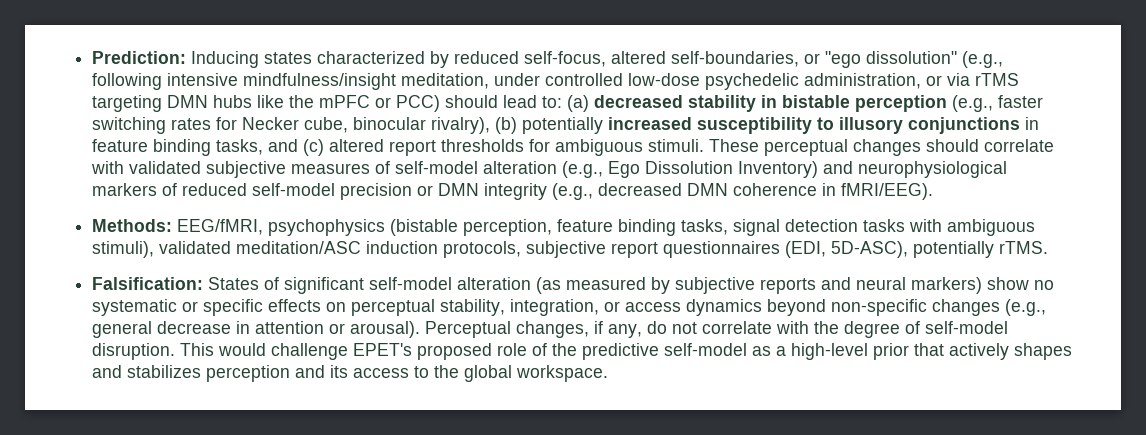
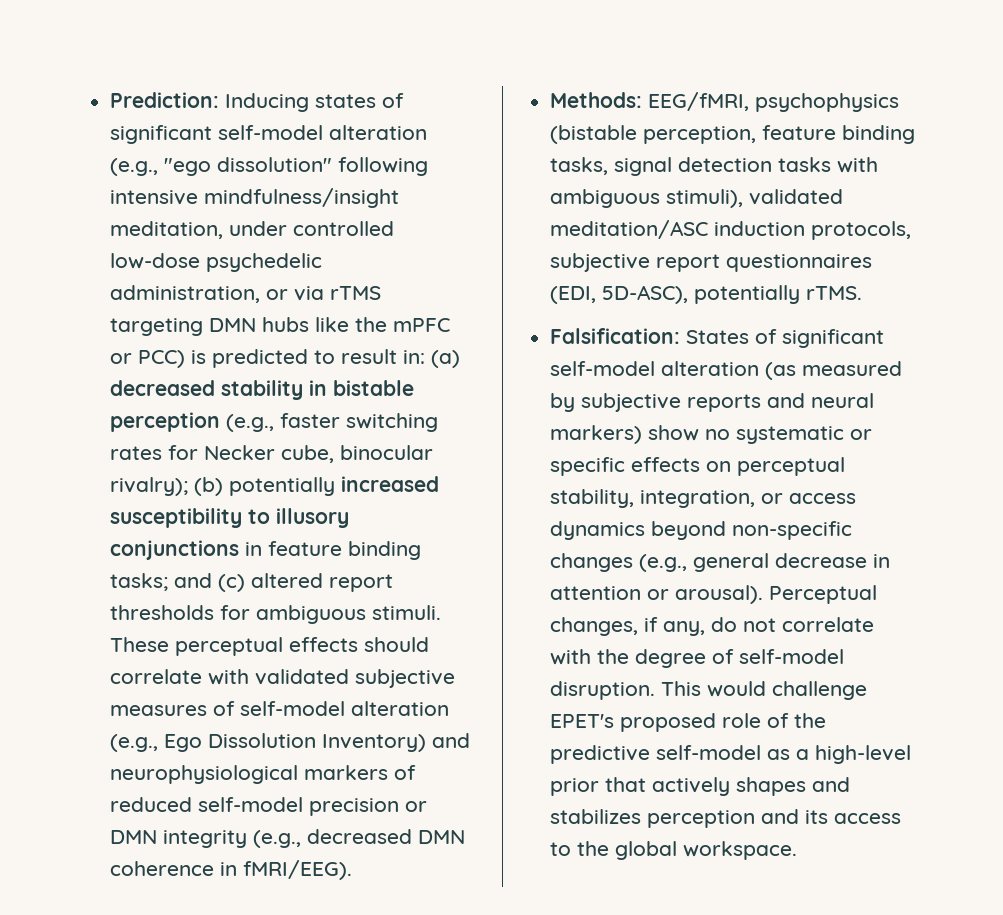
[317,51,821,68] characterized by reduced self-focus, altered self-boundaries, or -> [382,93,405,108] [110,125,428,144] [110,158,159,176] of significant self-model alteration (e.g.,
[962,51,1004,68] (e.g., -> (333, 164) none
[445,95,563,108] should lead to: -> [191,349,426,368] is predicted to result in:
[431,117,491,134] rivalry), -> [110,477,189,496] rivalry);
[216,139,264,155] tasks, -> [110,573,169,591] tasks;
[853,139,922,156] changes -> [289,637,359,652] effects

